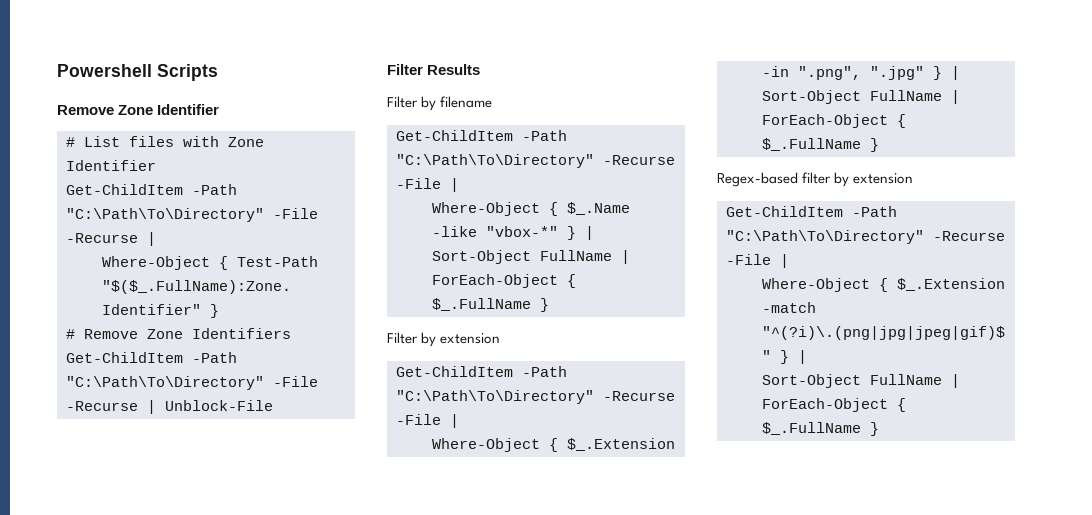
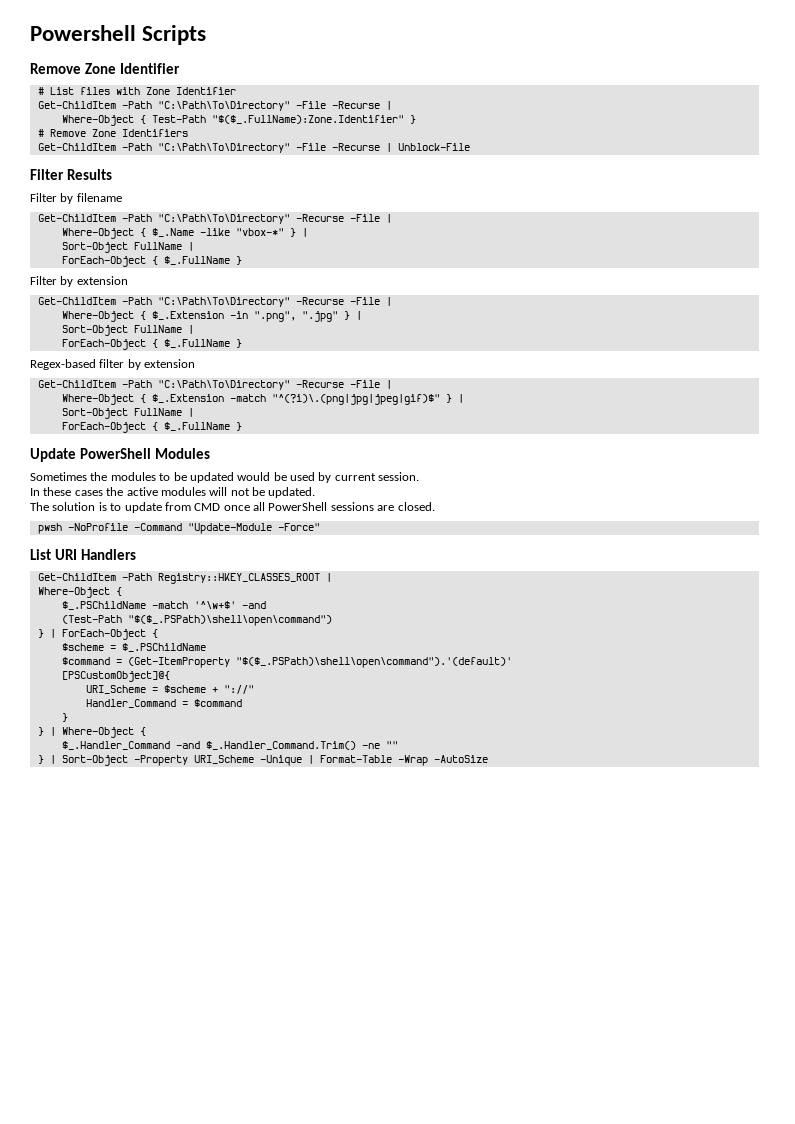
(879, 429) none -> [30,448,210,462] [30,472,420,483] [30,487,316,498] [30,502,435,513] [37,523,320,534] [30,549,136,560] [37,573,332,584] [37,587,122,598] [61,601,266,610] [61,615,332,626] [37,629,158,640] [61,643,206,652] [61,657,512,668] [61,671,170,682] [85,685,254,694] [85,699,242,708] [61,713,68,722] [37,727,146,738] [61,741,398,750] [37,755,488,766] // Update PowerShell Modules // Sometimes the modules to be updated would be used by current session. // In these cases the active modules will not be updated. // The solution is to update from CMD once all PowerShell sessions are closed. // pwsh -NoProfile -Command "Update-Module -Force" // List URI Handlers // Get-ChildItem -Path Registry::HKEY_CLASSES_ROOT | // Where-Object { // $_.PSChildName -match '^\w+$' -and // (Test-Path "$($_.PSPath)\shell\open\command") // } | ForEach-Object { // $scheme = $_.PSChildName // $command = (Get-ItemProperty "$($_.PSPath)\shell\open\command").'(default)' // [PSCustomObject]@{ // URI_Scheme = $scheme + "://" // Handler_Command = $command // } // } | Where-Object { // $_.Handler_Command -and $_.Handler_Command.Trim() -ne "" // } | Sort-Object -Property URI_Scheme -Unique | Format-Table -Wrap -AutoSize

